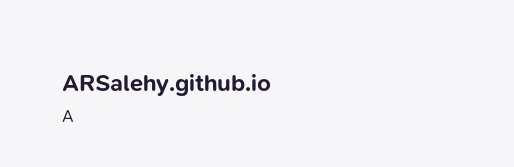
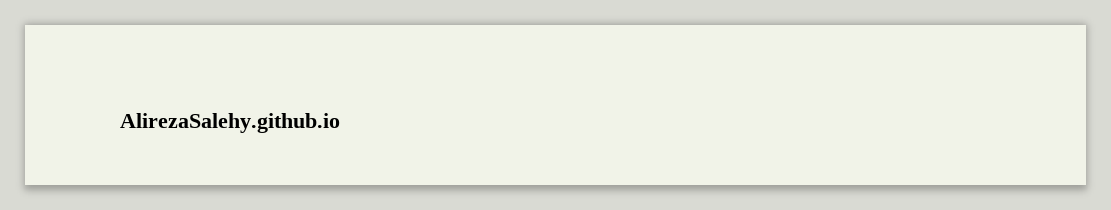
[62,74,271,96] [62,110,74,123] ARSalehy.github.io // A -> [120,113,340,133] AlirezaSalehy.github.io

